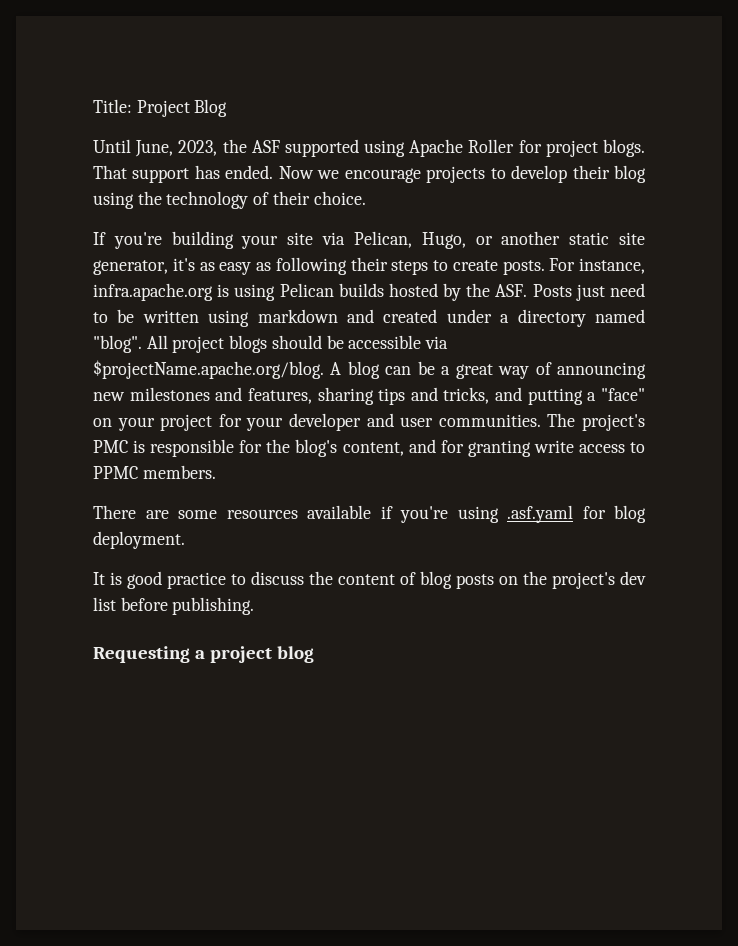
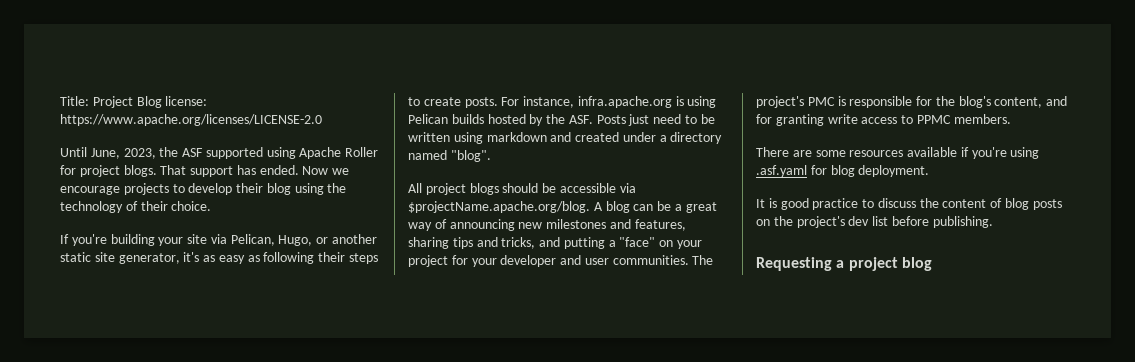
(228, 108) none -> [165,96,208,106] [60,114,322,126] license: https://www.apache.org/licenses/LICENSE-2.0
(142, 344) none -> (491, 156) //

